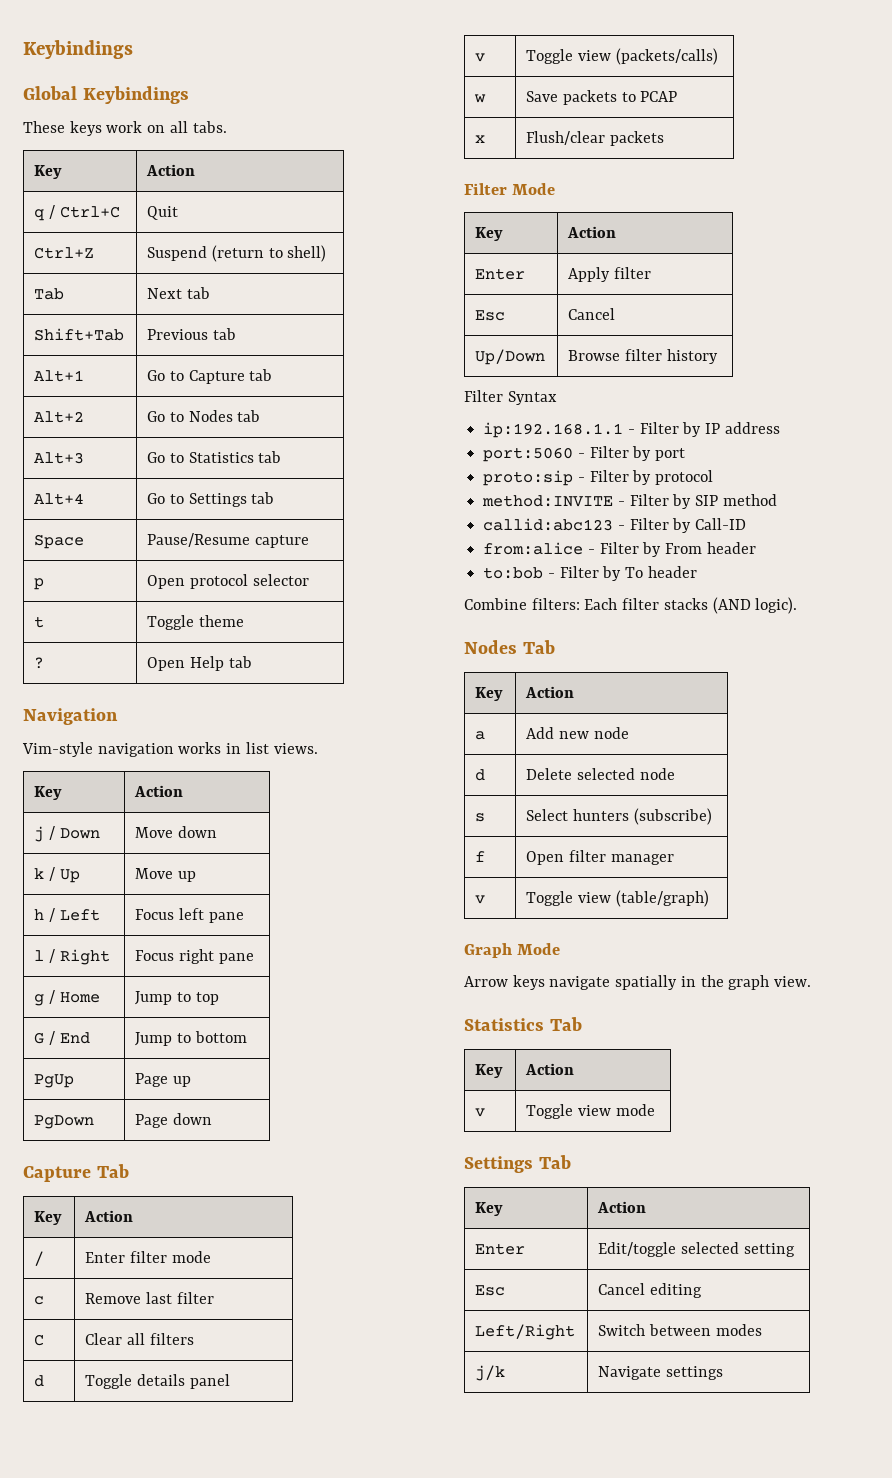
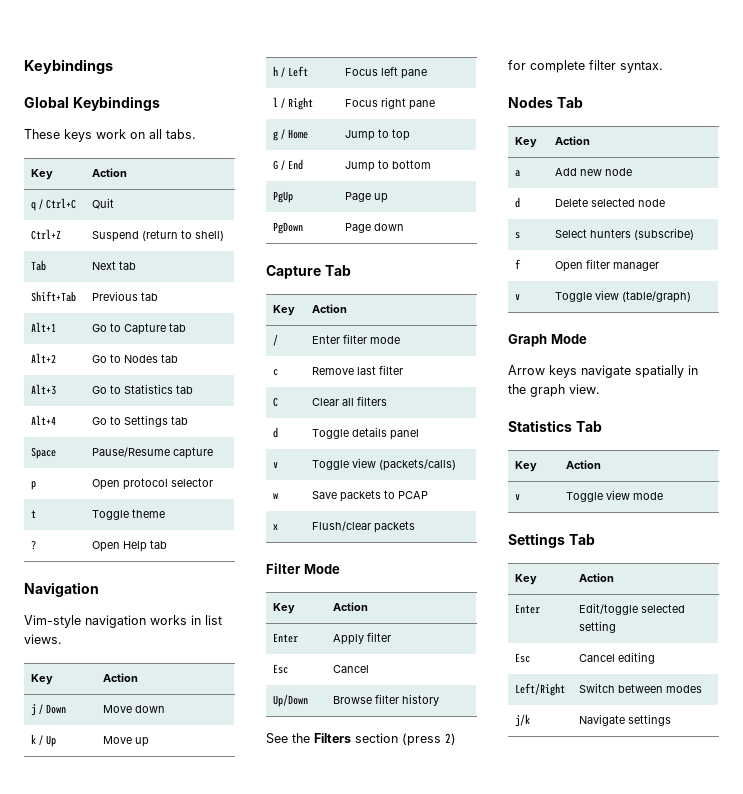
[464,390,557,405] [483,422,780,438] [483,446,686,462] [483,470,714,486] [482,494,777,509] [483,518,747,533] [483,542,756,557] [483,566,697,581] [464,597,798,614] Filter Syntax // ip:192.168.1.1 - Filter by IP address // port:5060 - Filter by port // proto:sip - Filter by protocol // method:INVITE - Filter by SIP method // callid:abc123 - Filter by Call-ID // from:alice - Filter by From header // to:bob - Filter by To header // Combine filters: Each filter stacks (AND logic). -> [266,733,456,746] [508,60,663,73] See the Filters section (press 2) for complete filter syntax.

